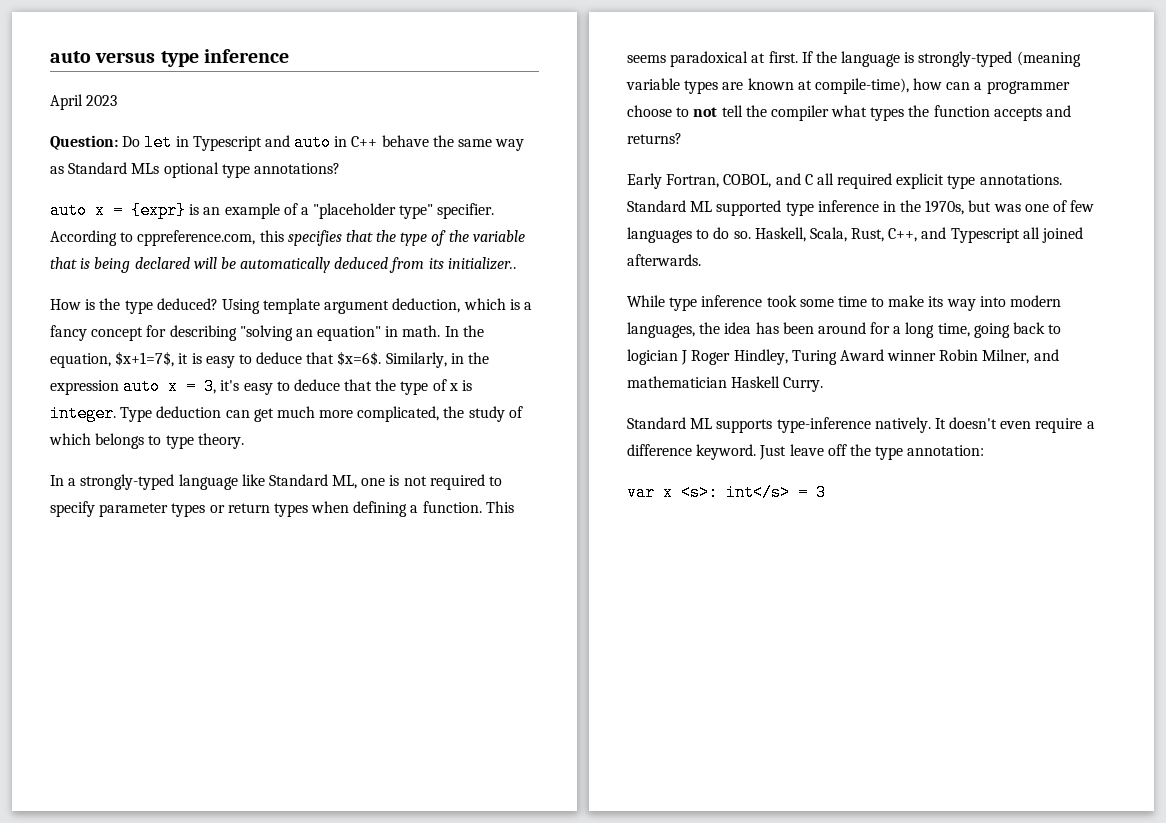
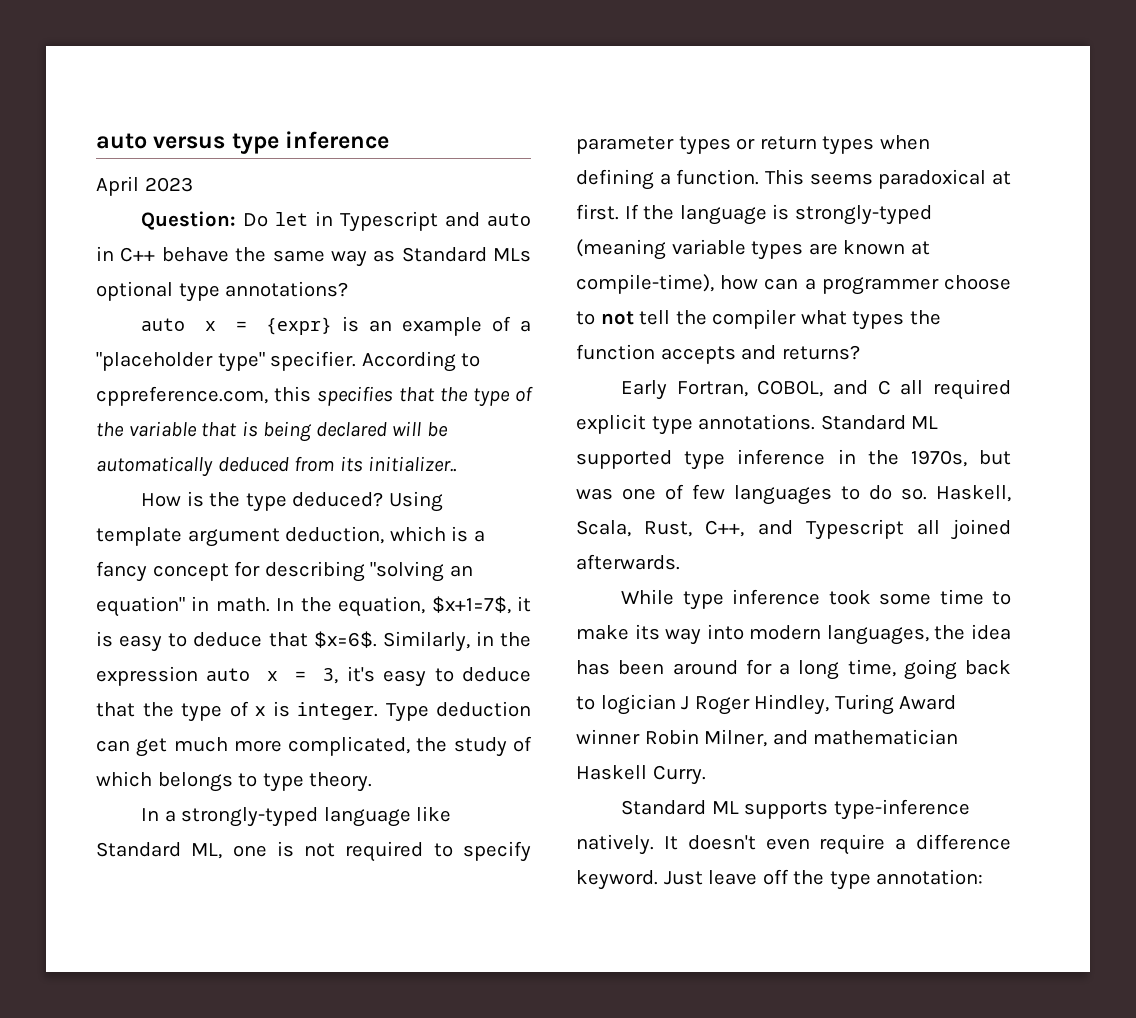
[627,484,826,501] // var x <s>: int</s> = 3 -> (984, 877) none

